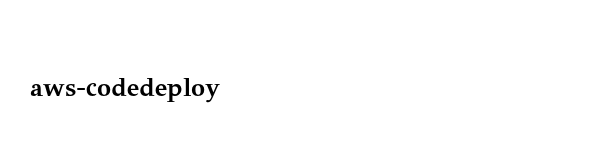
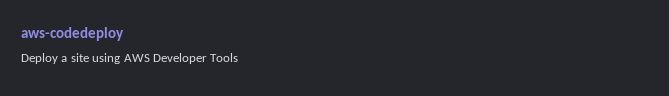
(220, 90) none -> [21,53,239,64] // Deploy a site using AWS Developer Tools

